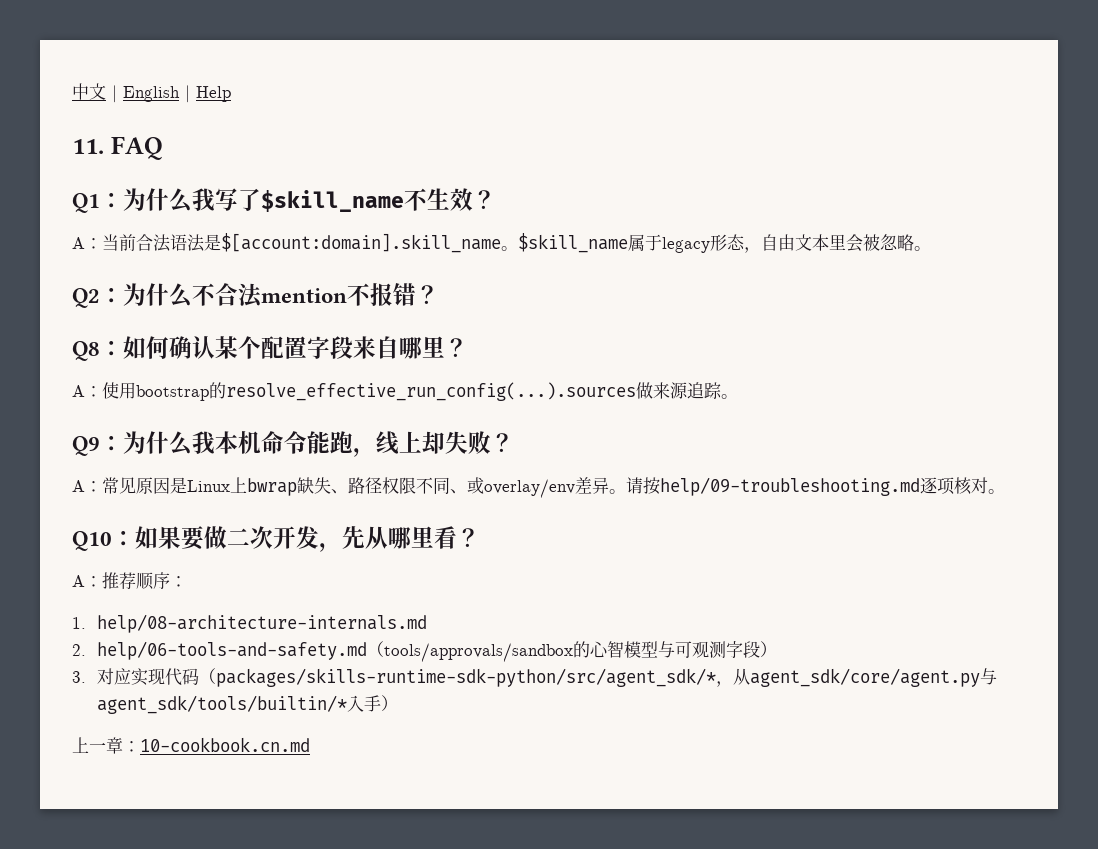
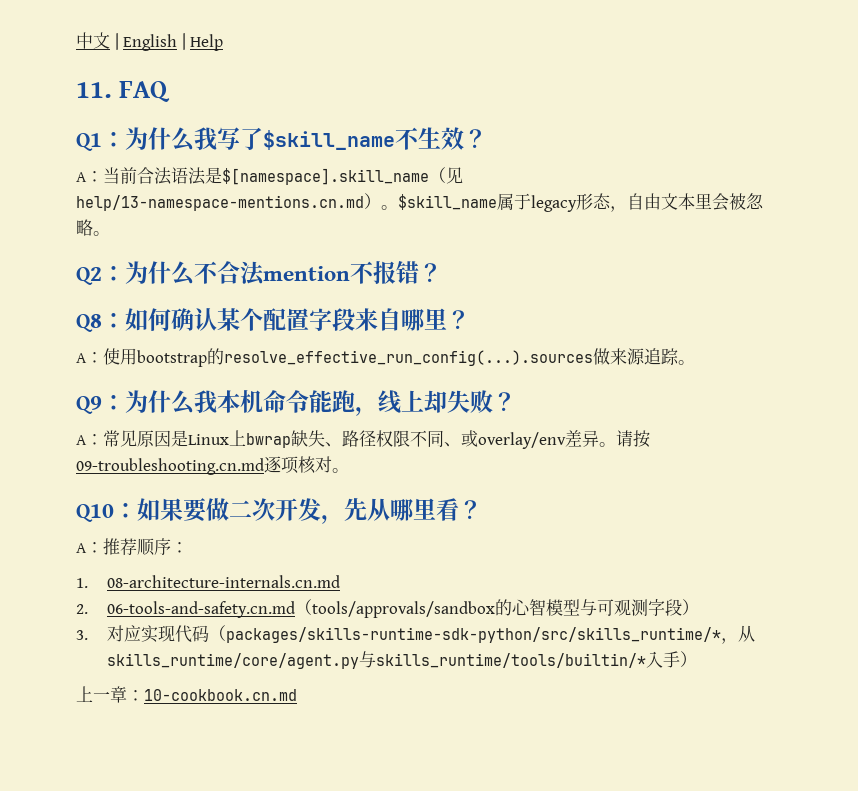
[221,233,501,253] $[account:domain].skill_name -> [222,167,463,185] [76,193,381,211] $[namespace].skill_name（见help/13-namespace-mentions.cn.md）
[660,477,920,496] help/09-troubleshooting.md -> [76,458,264,475] 09-troubleshooting.cn.md
[97,614,428,633] help/08-architecture-internals.md -> [106,575,340,588] 08-architecture-internals.cn.md
[97,641,368,660] help/06-tools-and-safety.md -> [106,601,295,618] 06-tools-and-safety.cn.md
[216,668,998,687] [97,695,348,714] packages/skills-runtime-sdk-python/src/agent_sdk/*，从agent_sdk/core/agent.py与agent_sdk/tools/builtin/* -> [225,625,755,644] [106,651,646,669] packages/skills-runtime-sdk-python/src/skills_runtime/*，从skills_runtime/core/agent.py与skills_runtime/tools/builtin/*

